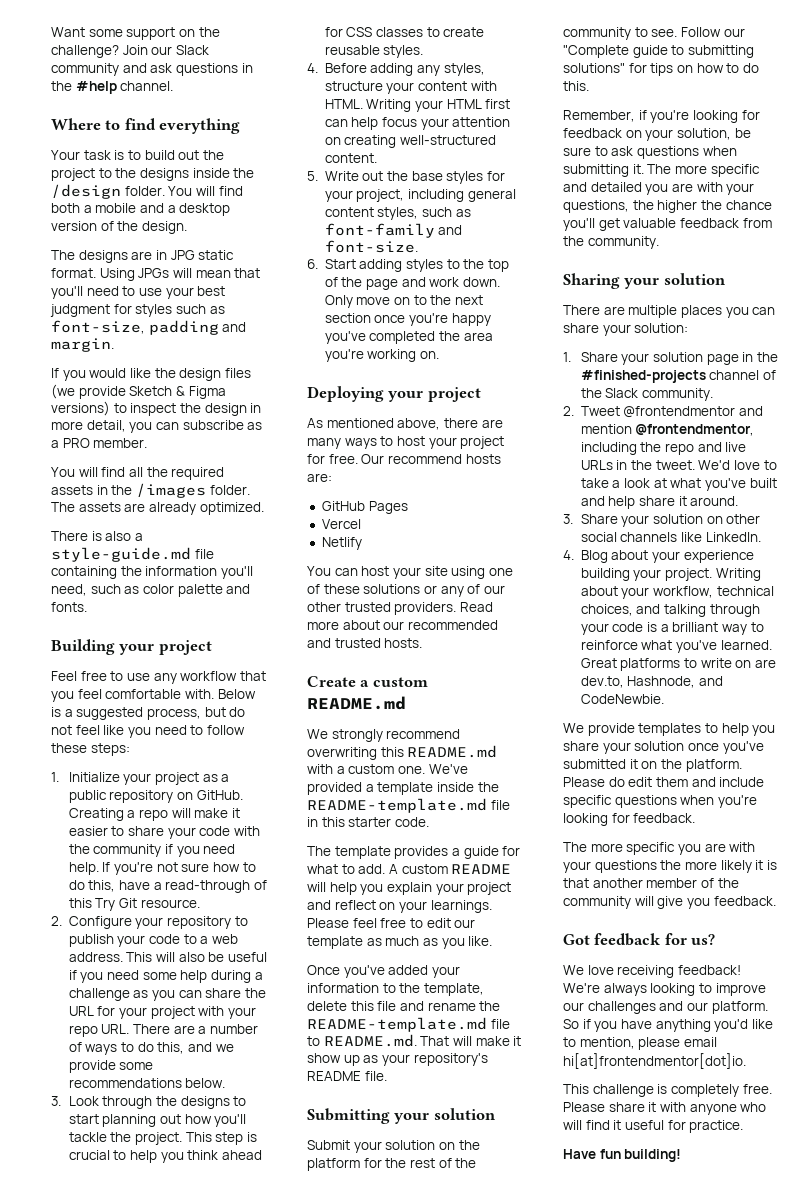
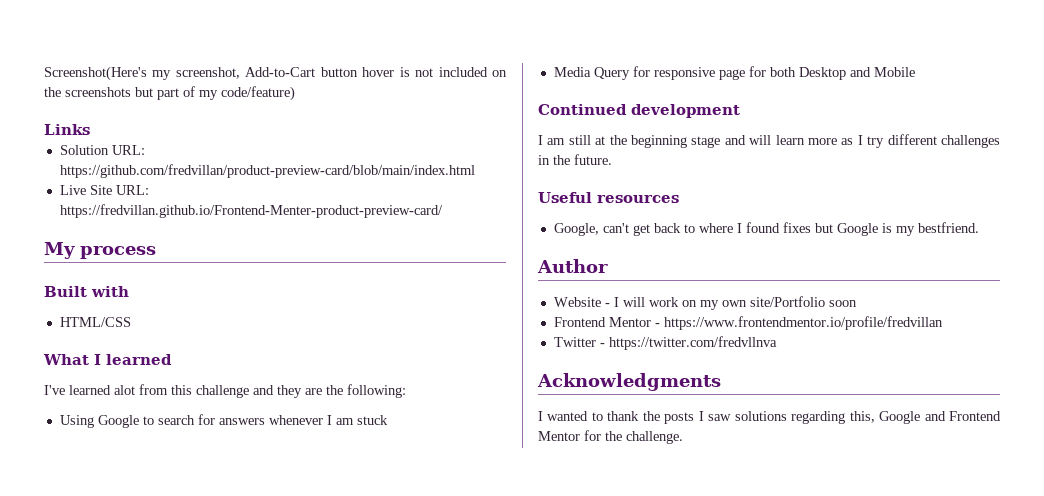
[51,27,220,40] [51,45,209,58] [51,63,253,76] [51,81,174,94] [51,118,241,134] [51,150,224,160] [51,168,255,181] [51,184,243,199] [51,203,231,216] [51,221,187,234] [51,250,235,263] [51,268,261,281] [51,286,226,299] [50,304,225,317] [51,320,247,335] [51,338,114,352] [51,368,251,381] [51,384,226,399] [51,401,262,416] [51,420,263,433] [51,438,148,448] [51,467,225,480] [51,483,250,498] [51,502,264,515] [51,531,143,541] [51,547,214,562] [51,566,253,579] [51,584,251,597] [51,602,87,612] [51,639,212,655] [51,671,266,684] [51,689,256,702] [51,707,246,720] [51,725,245,738] [51,743,130,756] [51,772,230,785] [68,790,243,803] [68,808,240,821] [68,826,260,839] [68,844,236,857] [68,862,256,875] [68,880,267,893] [68,898,200,911] [51,916,248,929] [68,934,238,947] [68,952,267,962] [68,970,263,983] [68,988,266,1001] [68,1006,256,1019] [68,1024,258,1037] [68,1042,234,1055] [68,1060,154,1073] [68,1078,226,1088] [51,1096,247,1109] [68,1114,247,1127] [68,1132,257,1145] [68,1150,262,1163] [324,27,485,37] [324,45,424,58] [307,63,485,76] [324,81,497,94] [324,99,511,112] [324,117,511,130] [324,135,497,148] [324,153,377,163] [307,171,505,184] [324,189,516,202] [324,207,471,220] [324,223,463,238] [324,240,418,253] [307,259,509,272] [324,277,500,290] [324,295,483,308] [324,313,491,326] [324,331,493,344] [324,349,440,362] [307,386,481,402] [307,418,503,430] [307,436,505,449] [307,454,501,464] [307,473,332,482] [321,501,408,514] [321,519,361,529] [321,537,362,550] [307,566,513,579] [307,584,505,597] [307,602,493,615] [307,620,498,630] [307,638,423,648] [307,676,428,687] [307,696,406,710] [307,729,461,742] [307,745,498,760] [307,764,468,774] [307,782,499,795] [307,798,510,813] [307,817,429,827] [307,846,521,859] [307,864,512,874] [307,882,512,895] [307,900,492,913] [307,918,476,928] [307,936,493,949] [307,965,460,978] [307,983,484,996] [307,1001,501,1011] [307,1017,510,1032] [307,1034,522,1047] [307,1053,488,1066] [307,1071,387,1081] [307,1108,496,1124] [307,1140,480,1153] [307,1158,477,1171] [563,27,745,40] [563,45,754,58] [563,63,759,76] [563,81,589,91] [563,110,760,123] [563,128,751,141] [563,146,737,159] [563,164,760,177] [563,182,755,195] [563,200,772,213] [563,218,772,231] [563,236,659,249] [563,273,726,289] [563,305,776,318] [563,323,689,336] [563,352,778,365] [580,370,777,383] [580,388,714,401] [563,406,764,418] [580,424,755,436] [580,442,747,455] [580,460,777,470] [580,478,777,491] [580,496,739,509] [563,514,761,527] [580,532,761,542] [563,550,754,563] [580,568,761,581] [580,586,774,599] [580,604,760,617] [580,622,764,635] [580,640,772,653] [580,658,776,671] [580,676,724,688] [580,694,664,704] [563,723,776,736] [563,741,764,754] [563,759,742,772] [563,777,765,787] [563,795,757,808] [563,813,696,826] [563,842,756,855] [563,860,777,873] [563,878,739,888] [563,896,776,909] [563,933,716,946] [563,965,741,978] [563,983,766,996] [563,1001,768,1014] [563,1019,773,1032] [563,1037,717,1050] [563,1053,746,1069] [563,1084,772,1097] [563,1102,767,1115] [563,1120,744,1133] [563,1149,682,1162] Want some support on the challenge? Join our Slack community and ask questions in the #help channel. // Where to find everything // Your task is to build out the project to the designs inside the /design folder. You will find both a mobile and a desktop version of the design. // The designs are in JPG static format. Using JPGs will mean that you'll need to use your best judgment for styles such as font-size, padding and margin. // If you would like the design files (we provide Sketch & Figma versions) to inspect the design in more detail, you can subscribe as a PRO member. // You will find all the required assets in the /images folder. The assets are already optimized. // There is also a style-guide.md file containing the information you'll need, such as color palette and fonts. // Building your project // Feel free to use any workflow that you feel comfortable with. Below is a suggested process, but do not feel like you need to follow these steps: // 1. Initialize your project as a public repository on GitHub. Creating a repo will make it easier to share your code with the community if you need help. If you're not sure how to do this, have a read-through of this Try Git resource. // 2. Configure your repository to publish your code to a web address. This will also be useful if you need some help during a challenge as you can share the URL for your project with your repo URL. There are a number of ways to do this, and we provide some recommendations below. // 3. Look through the designs to start planning out how you'll tackle the project. This step is crucial to help you think ahead for CSS classes to create reusable styles. // 4. Before adding any styles, structure your content with HTML. Writing your HTML first can help focus your attention on creating well-structured content. // 5. Write out the base styles for your project, including general content styles, such as font-family and font-size. // 6. Start adding styles to the top of the page and work down. Only move on to the next section once you're happy you've completed the area you're working on. // Deploying your project // As mentioned above, there are many ways to host your project for free. Our recommend hosts are: // GitHub Pages // Vercel // Netlify // You can host your site using one of these solutions or any of our other trusted providers. Read more about our recommended and trusted hosts. // Create a custom README.md // We strongly recommend overwriting this README.md with a custom one. We've provided a template inside the README-template.md file in this starter code. // The template provides a guide for what to add. A custom README will help you explain your project and reflect on your learnings. Please feel free to edit our template as much as you like. // Once you've added your information to the template, delete this file and rename the README-template.md file to README.md. That will make it show up as your repository's README file. // Submitting your solution // Submit your solution on the platform for the rest of the community to see. Follow our "Complete guide to submitting solutions" for tips on how to do this. // Remember, if you're looking for feedback on your solution, be sure to ask questions when submitting it. The more specific and detailed you are with your questions, the higher the chance you'll get valuable feedback from the community. // Sharing your solution // There are multiple places you can share your solution: // 1. Share your solution page in the #finished-projects channel of the Slack community. // 2. Tweet @frontendmentor and mention @frontendmentor, including the repo and live URLs in the tweet. We'd love to take a look at what you've built and help share it around. // 3. Share your solution on other social channels like LinkedIn. // 4. Blog about your experience building your project. Writing about your workflow, technical choices, and talking through your code is a brilliant way to reinforce what you've learned. Great platforms to write on are dev.to, Hashnode, and CodeNewbie. // We provide templates to help you share your solution once you've submitted it on the platform. Please do edit them and include specific questions when you're looking for feedback. // The more specific you are with your questions the more likely it is that another member of the community will give you feedback. // Got feedback for us? // We love receiving feedback! We're always looking to improve our challenges and our platform. So if you have anything you'd like to mention, please email hi[at]frontendmentor[dot]io. // This challenge is completely free. Please share it with anyone who will find it useful for practice. // Have fun building! -> [44,66,508,81] [44,86,295,101] [44,124,90,135] [59,145,145,155] [59,164,475,178] [59,185,149,195] [59,204,443,218] [44,242,156,259] [44,286,129,297] [59,317,131,327] [43,354,172,365] [44,384,406,398] [59,414,388,428] [553,66,915,80] [538,104,740,118] [538,134,1000,148] [538,154,612,165] [538,192,679,203] [553,222,979,236] [537,259,608,273] [553,296,857,310] [553,316,943,330] [553,336,777,350] [537,373,721,391] [538,411,1001,424] [538,430,683,444] Screenshot(Here's my screenshot, Add-to-Cart button hover is not included on the screenshots but part of my code/feature) // Links // Solution URL: https://github.com/fredvillan/product-preview-card/blob/main/index.html // Live Site URL: https://fredvillan.github.io/Frontend-Menter-product-preview-card/ // My process // Built with // HTML/CSS // What I learned // I've learned alot from this challenge and they are the following: // Using Google to search for answers whenever I am stuck // Media Query for responsive page for both Desktop and Mobile // Continued development // I am still at the beginning stage and will learn more as I try different challenges in the future. // Useful resources // Google, can't get back to where I found fixes but Google is my bestfriend. // Author // Website - I will work on my own site/Portfolio soon // Frontend Mentor - https://www.frontendmentor.io/profile/fredvillan // Twitter - https://twitter.com/fredvllnva // Acknowledgments // I wanted to thank the posts I saw solutions regarding this, Google and Frontend Mentor for the challenge.

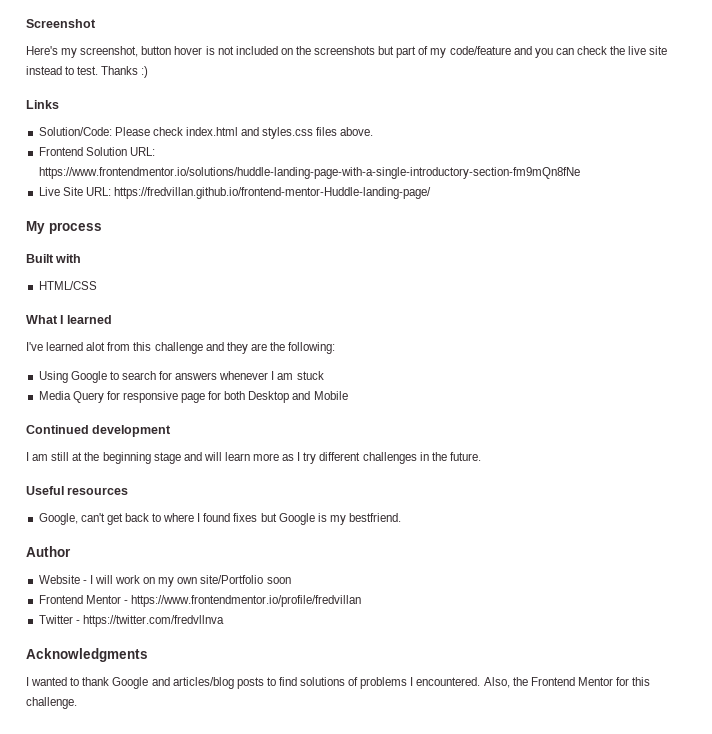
[44,66,147,81] Screenshot(Here's -> [26,19,96,28] [26,46,58,55] Screenshot // Here's
[245,67,316,77] Add-to-Cart -> (139, 51) none
[221,86,295,101] [44,124,90,135] code/feature) // Links // -> [449,46,668,58] [26,66,149,78] [26,100,59,109] [38,127,374,139] [38,147,83,156] code/feature and you can check the live site instead to test. Thanks :) // Links // Solution/Code: Please check index.html and styles.css files above. // Frontend
[59,164,475,178] https://github.com/fredvillan/product-preview-card/blob/main/index.html -> [38,167,580,179] https://www.frontendmentor.io/solutions/huddle-landing-page-with-a-single-introductory-section-fm9mQn8fNe
[59,204,443,218] https://fredvillan.github.io/Frontend-Menter-product-preview-card/ -> [113,187,431,199] https://fredvillan.github.io/frontend-mentor-Huddle-landing-page/
[642,411,946,424] the posts I saw solutions regarding this, Google and -> [112,677,528,689] Google and articles/blog posts to find solutions of problems I encountered. Also, the
[605,431,622,441] the -> [632,677,651,686] this

